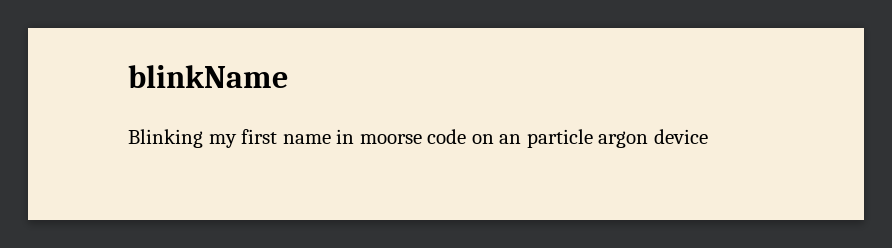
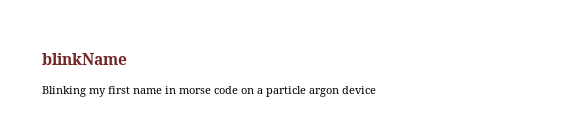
[359,134,422,144] moorse -> [179,88,211,94] morse
[499,134,522,144] an -> [257,88,263,94] a

